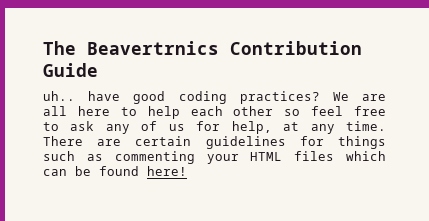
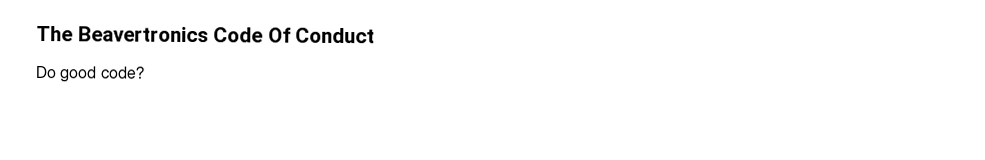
[87,41,362,55] [43,63,98,77] [43,91,386,104] [43,106,386,119] [43,121,387,134] [43,136,386,149] [43,151,387,164] [43,166,187,176] Beavertrnics Contribution Guide // uh.. have good coding practices? We are all here to help each other so feel free to ask any of us for help, at any time. There are certain guidelines for things such as commenting your HTML files which can be found here! -> [77,26,376,44] [36,65,145,83] Beavertronics Code Of Conduct // Do good code?

